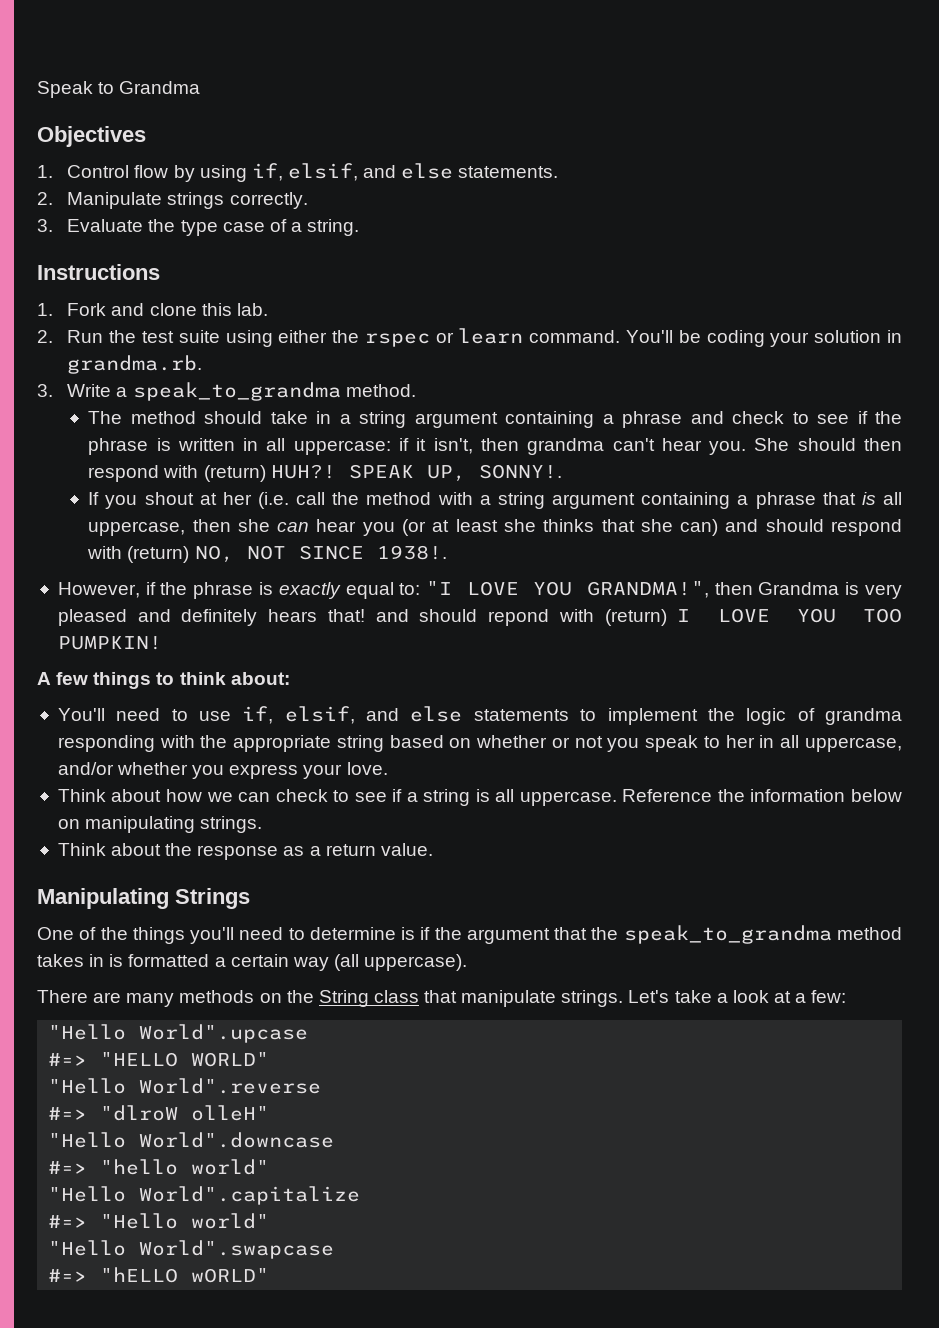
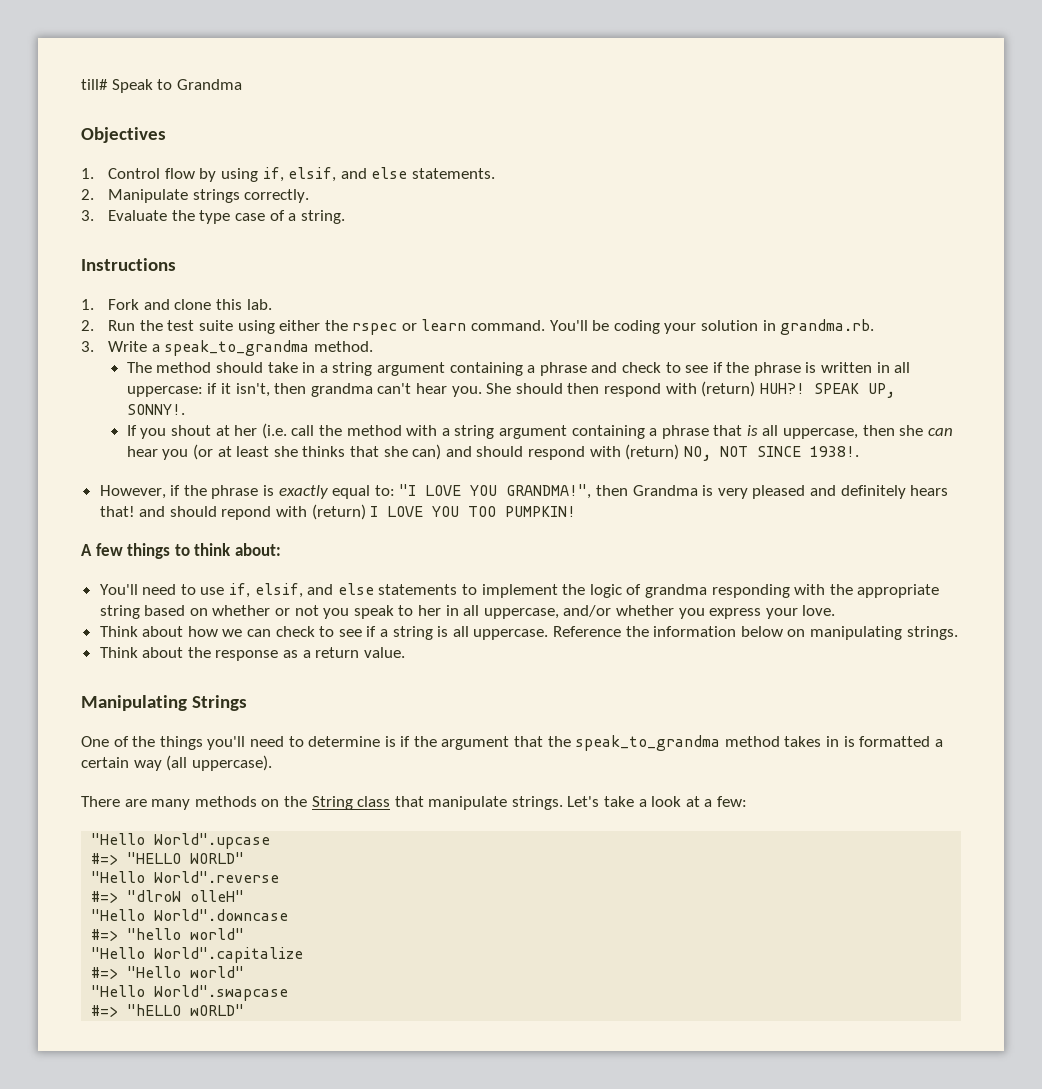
(37, 89) none -> [81,79,108,90] till#

